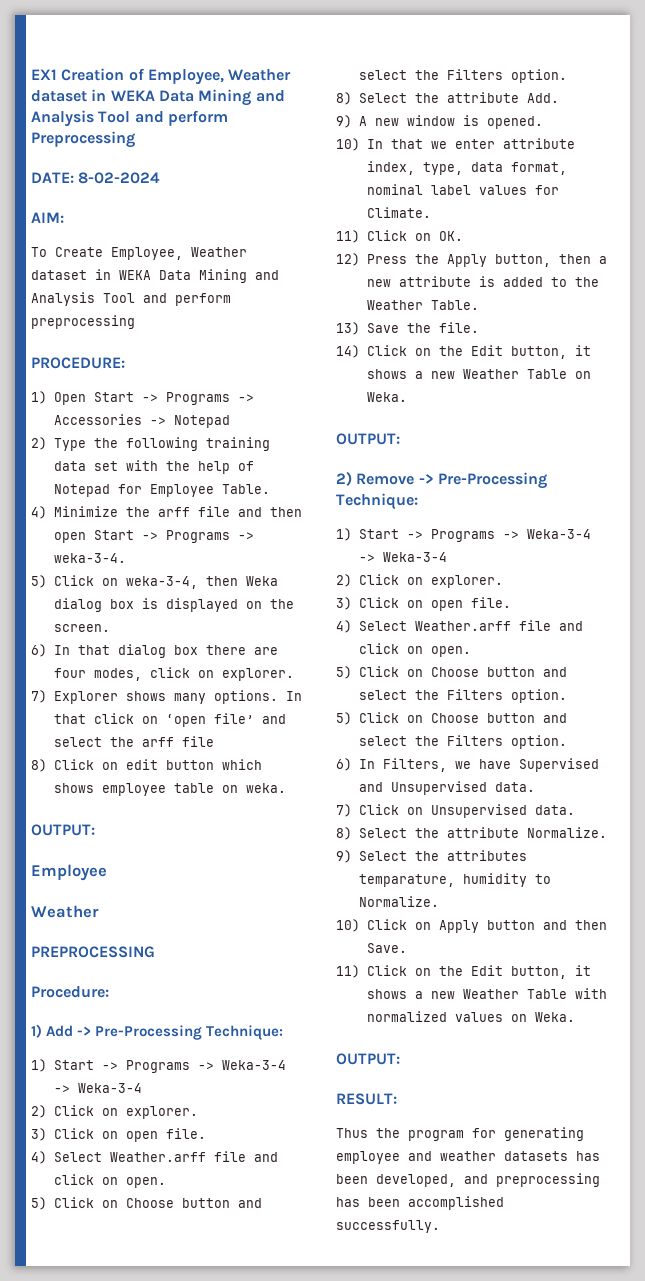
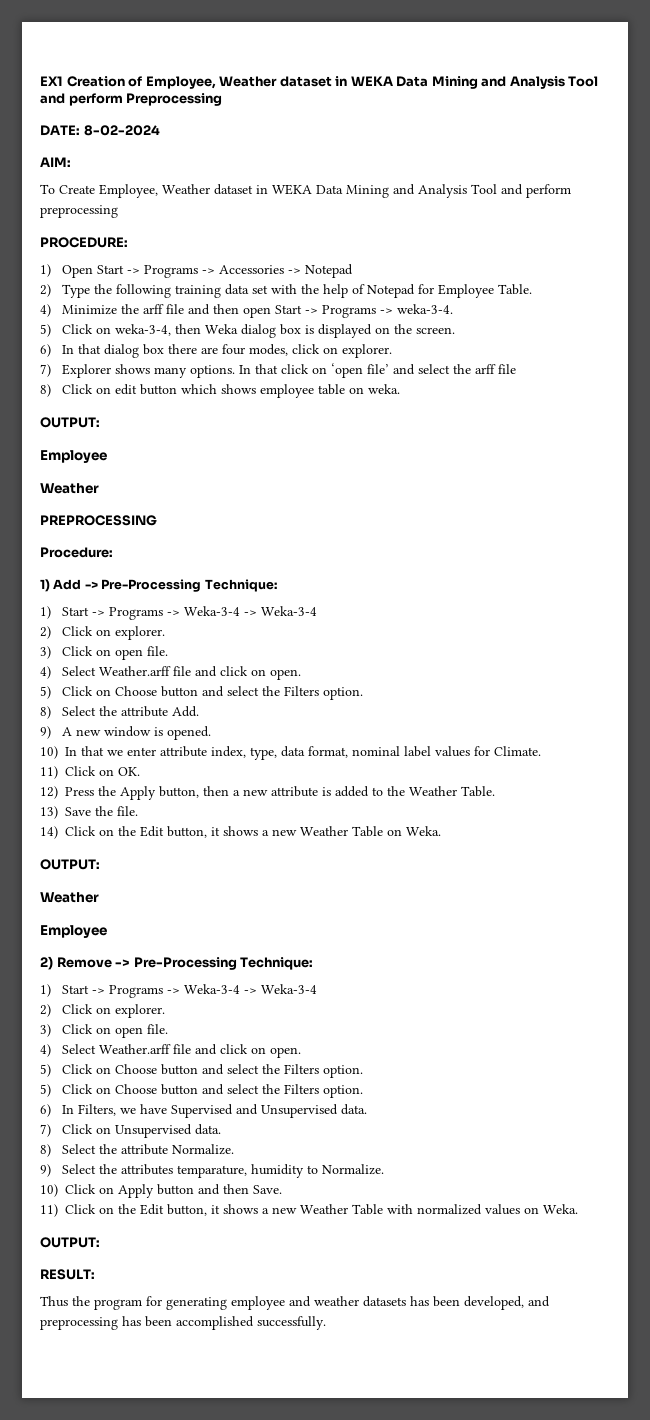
(400, 439) none -> [40,892,99,903] [40,925,107,938] // Weather // Employee

